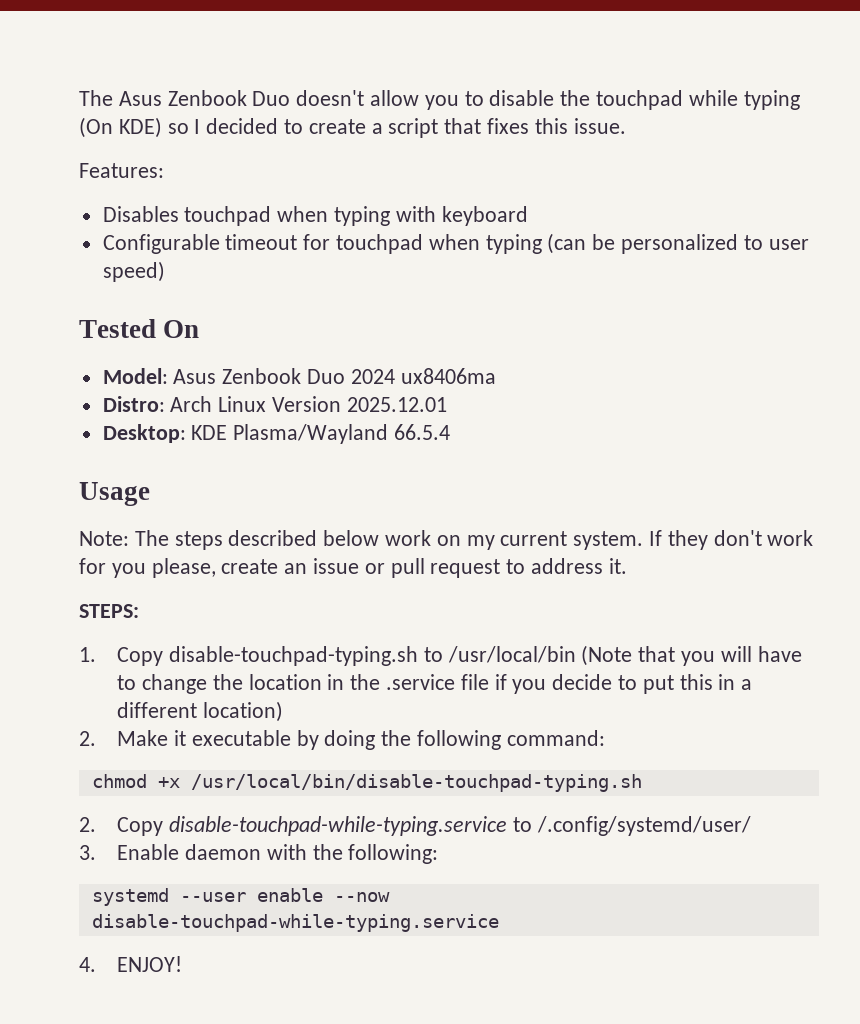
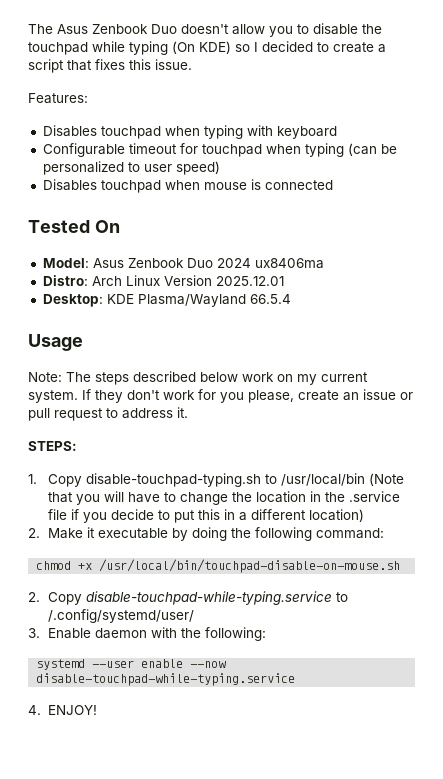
(165, 271) none -> [42,179,333,193] // Disables touchpad when mouse is connected
[190,774,642,792] /usr/local/bin/disable-touchpad-typing.sh -> [99,559,401,573] /usr/local/bin/touchpad-disable-on-mouse.sh

